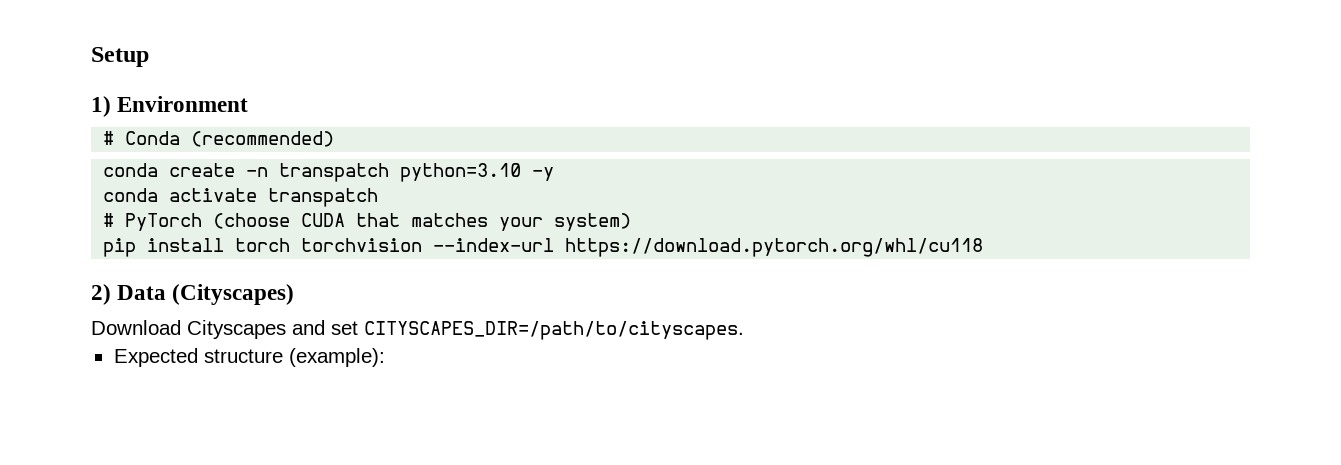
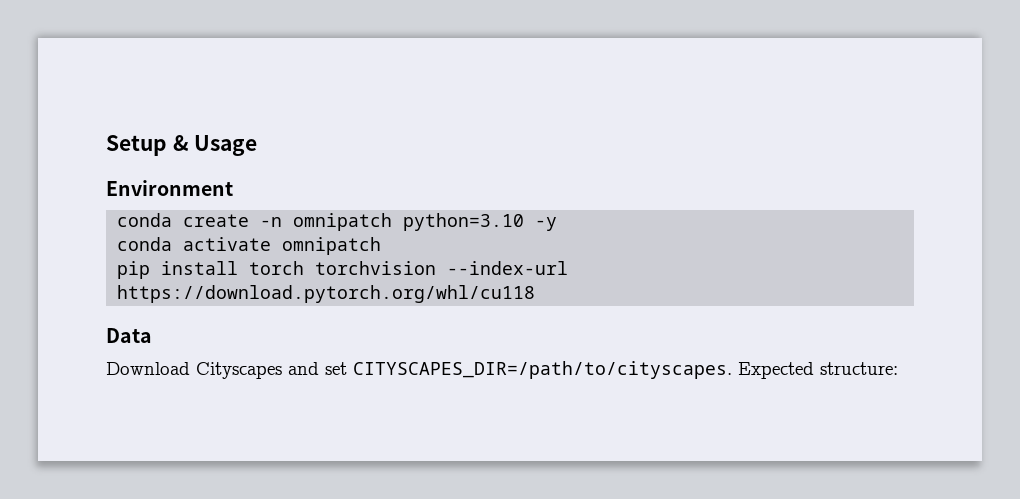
[91,96,111,117] // 1) -> [172,135,258,156] & Usage //
[103,131,335,147] // # Conda (recommended) -> (233, 188) none
[279,163,390,182] transpatch -> [293,213,393,231] omnipatch
[268,188,379,207] [103,213,632,231] transpatch // # PyTorch (choose CUDA that matches your system) -> [282,237,382,255] omnipatch
[91,284,111,305] 2) -> (536, 294) none
[172,284,295,305] (Cityscapes) -> (152, 335) none
[113,348,385,367] // Expected structure (example): -> [738,362,898,379] Expected structure:

